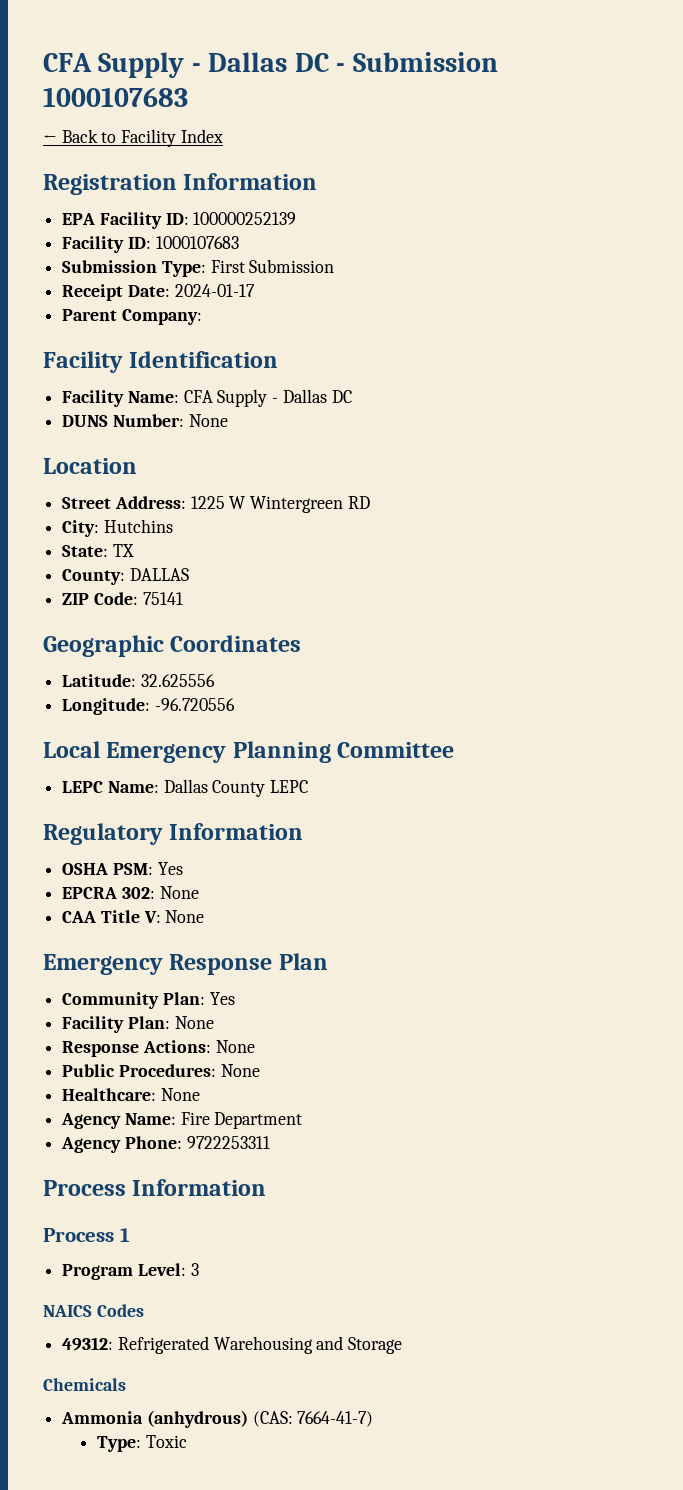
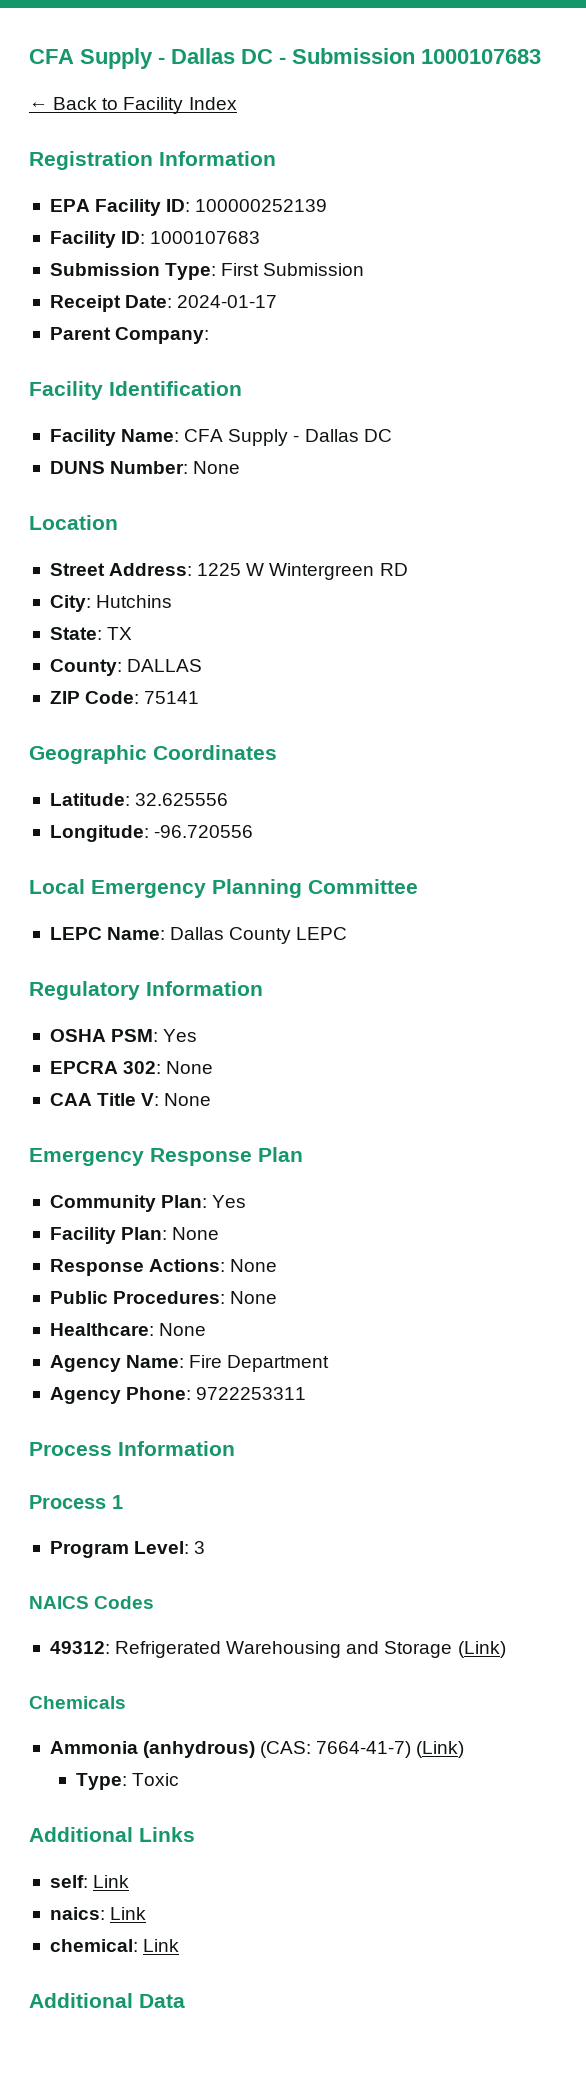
(403, 1345) none -> [457,1641,506,1658] (Link)
(374, 1419) none -> [416,1741,465,1758] (Link)
(187, 1441) none -> [29,1827,195,1842] [49,1875,130,1888] [49,1907,147,1920] [49,1939,180,1952] [29,1993,185,2008] // Additional Links // self: Link // naics: Link // chemical: Link // Additional Data

